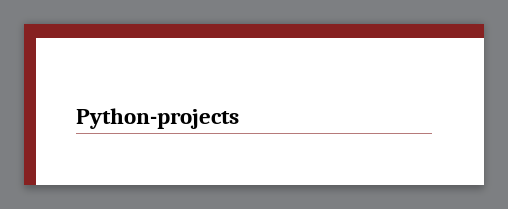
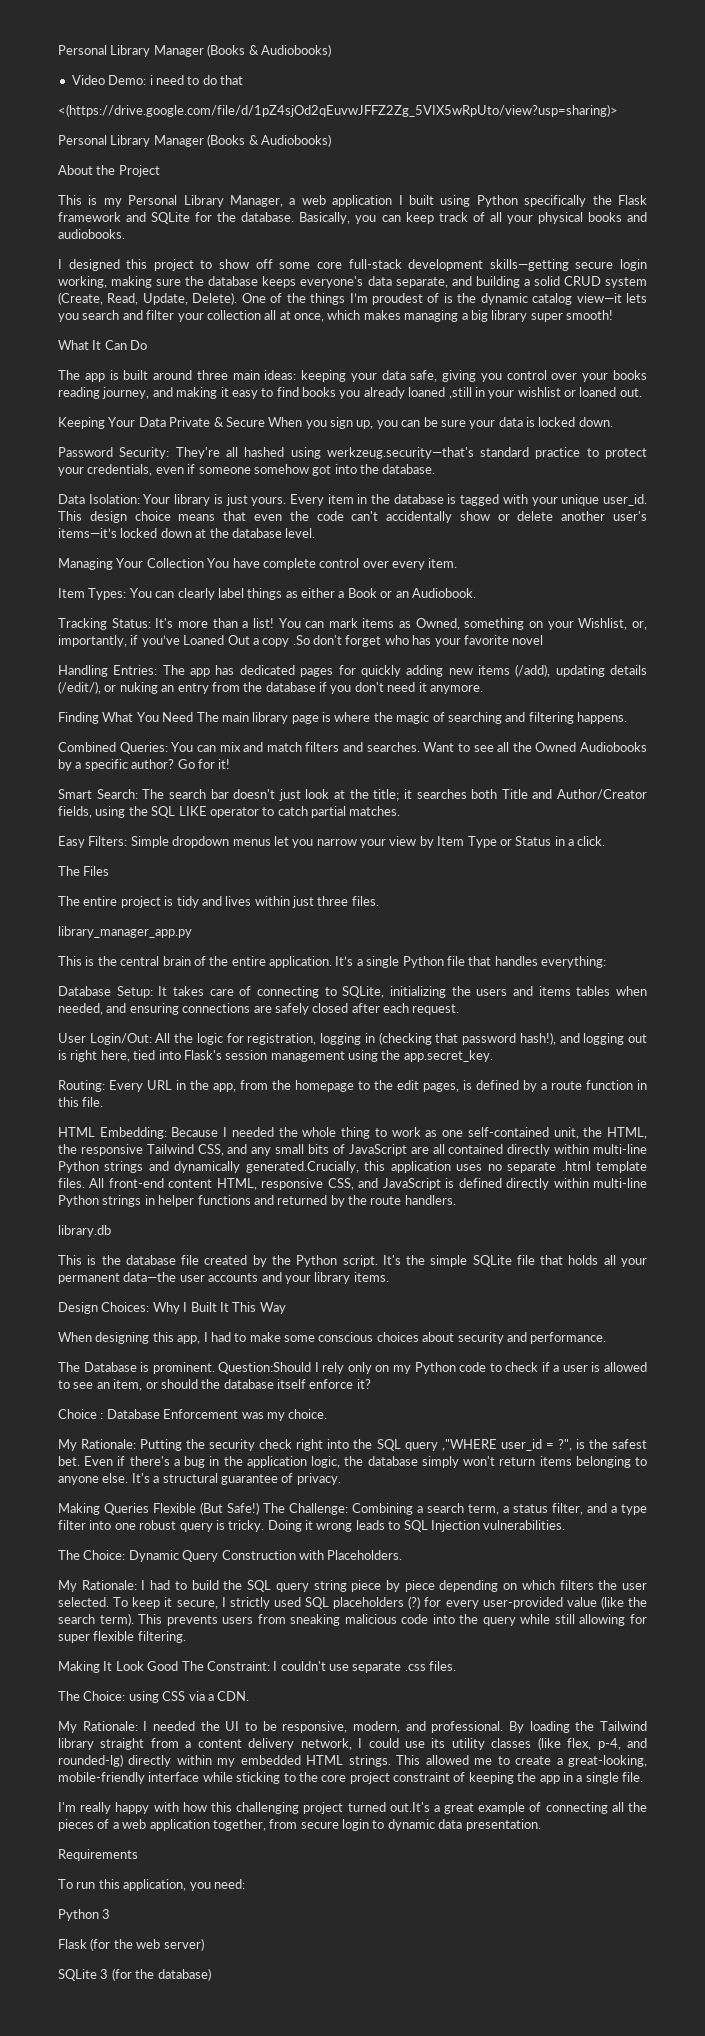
[76,108,239,129] Python-projects -> [58,44,331,57] [71,75,243,85] [58,104,618,117] [58,134,331,147] [58,165,160,177] [58,195,647,207] [58,212,647,224] [58,229,125,239] [58,259,648,271] [58,276,647,288] [58,292,647,305] [58,310,613,322] [58,340,148,350] [58,370,647,382] [58,387,642,399] [58,417,613,429] [58,447,647,459] [58,464,436,476] [58,494,647,506] [58,511,647,523] [58,528,316,538] [58,558,458,570] [58,588,476,600] [58,618,647,630] [58,635,544,647] [58,664,647,677] [58,681,483,694] [58,712,627,724] [58,742,647,754] [58,759,231,771] [58,789,647,801] [58,806,401,818] [58,836,606,848] [58,866,110,876] [58,896,379,908] [58,926,192,938] [58,956,606,968] [58,986,647,998] [58,1003,460,1015] [58,1032,648,1045] [58,1050,493,1062] [58,1080,647,1092] [58,1097,104,1107] [58,1127,648,1139] [58,1144,648,1156] [58,1161,647,1173] [58,1178,647,1190] [58,1195,456,1207] [58,1225,111,1237] [58,1255,647,1267] [58,1272,389,1284] [58,1302,286,1314] [58,1332,607,1344] [58,1362,647,1374] [58,1379,371,1391] [58,1409,328,1421] [58,1439,647,1451] [58,1456,648,1468] [58,1473,341,1485] [58,1502,647,1515] [58,1520,566,1532] [58,1550,403,1562] [58,1580,647,1592] [58,1596,647,1609] [58,1613,648,1626] [58,1631,186,1643] [58,1661,457,1673] [58,1691,250,1703] [58,1721,647,1733] [58,1737,647,1750] [58,1754,647,1767] [58,1772,643,1784] [58,1802,647,1814] [58,1819,541,1831] [58,1849,138,1861] [58,1879,245,1891] [58,1909,111,1921] [58,1938,204,1951] [58,1968,211,1981] Personal Library Manager (Books & Audiobooks) // Video Demo: i need to do that // <(https://drive.google.com/file/d/1pZ4sjOd2qEuvwJFFZ2Zg_5VIX5wRpUto/view?usp=sharing)> // Personal Library Manager (Books & Audiobooks) // About the Project // This is my Personal Library Manager, a web application I built using Python specifically the Flask framework and SQLite for the database. Basically, you can keep track of all your physical books and audiobooks. // I designed this project to show off some core full-stack development skills—getting secure login working, making sure the database keeps everyone's data separate, and building a solid CRUD system (Create, Read, Update, Delete). One of the things I’m proudest of is the dynamic catalog view—it lets you search and filter your collection all at once, which makes managing a big library super smooth! // What It Can Do // The app is built around three main ideas: keeping your data safe, giving you control over your books reading journey, and making it easy to find books you already loaned ,still in your wishlist or loaned out. // Keeping Your Data Private & Secure When you sign up, you can be sure your data is locked down. // Password Security: They're all hashed using werkzeug.security—that's standard practice to protect your credentials, even if someone somehow got into the database. // Data Isolation: Your library is just yours. Every item in the database is tagged with your unique user_id. This design choice means that even the code can't accidentally show or delete another user's items—it’s locked down at the database level. // Managing Your Collection You have complete control over every item. // Item Types: You can clearly label things as either a Book or an Audiobook. // Tracking Status: It's more than a list! You can mark items as Owned, something on your Wishlist, or, importantly, if you’ve Loaned Out a copy .So don't forget who has your favorite novel // Handling Entries: The app has dedicated pages for quickly adding new items (/add), updating details (/edit/), or nuking an entry from the database if you don't need it anymore. // Finding What You Need The main library page is where the magic of searching and filtering happens. // Combined Queries: You can mix and match filters and searches. Want to see all the Owned Audiobooks by a specific author? Go for it! // Smart Search: The search bar doesn't just look at the title; it searches both Title and Author/Creator fields, using the SQL LIKE operator to catch partial matches. // Easy Filters: Simple dropdown menus let you narrow your view by Item Type or Status in a click. // The Files // The entire project is tidy and lives within just three files. // library_manager_app.py // This is the central brain of the entire application. It’s a single Python file that handles everything: // Database Setup: It takes care of connecting to SQLite, initializing the users and items tables when needed, and ensuring connections are safely closed after each request. // User Login/Out: All the logic for registration, logging in (checking that password hash!), and logging out is right here, tied into Flask's session management using the app.secret_key. // Routing: Every URL in the app, from the homepage to the edit pages, is defined by a route function in this file. // HTML Embedding: Because I needed the whole thing to work as one self-contained unit, the HTML, the responsive Tailwind CSS, and any small bits of JavaScript are all contained directly within multi-line Python strings and dynamically generated.Crucially, this application uses no separate .html template files. All front-end content HTML, responsive CSS, and JavaScript is defined directly within multi-line Python strings in helper functions and returned by the route handlers. // library.db // This is the database file created by the Python script. It's the simple SQLite file that holds all your permanent data—the user accounts and your library items. // Design Choices: Why I Built It This Way // When designing this app, I had to make some conscious choices about security and performance. // The Database is prominent. Question:Should I rely only on my Python code to check if a user is allowed to see an item, or should the database itself enforce it? // Choice : Database Enforcement was my choice. // My Rationale: Putting the security check right into the SQL query ,"WHERE user_id = ?", is the safest bet. Even if there's a bug in the application logic, the database simply won't return items belonging to anyone else. It's a structural guarantee of privacy. // Making Queries Flexible (But Safe!) The Challenge: Combining a search term, a status filter, and a type filter into one robust query is tricky. Doing it wrong leads to SQL Injection vulnerabilities. // The Choice: Dynamic Query Construction with Placeholders. // My Rationale: I had to build the SQL query string piece by piece depending on which filters the user selected. To keep it secure, I strictly used SQL placeholders (?) for every user-provided value (like the search term). This prevents users from sneaking malicious code into the query while still allowing for super flexible filtering. // Making It Look Good The Constraint: I couldn't use separate .css files. // The Choice: using CSS via a CDN. // My Rationale: I needed the UI to be responsive, modern, and professional. By loading the Tailwind library straight from a content delivery network, I could use its utility classes (like flex, p-4, and rounded-lg) directly within my embedded HTML strings. This allowed me to create a great-looking, mobile-friendly interface while sticking to the core project constraint of keeping the app in a single file. // I'm really happy with how this challenging project turned out.It's a great example of connecting all the pieces of a web application together, from secure login to dynamic data presentation. // Requirements // To run this application, you need: // Python 3 // Flask (for the web server) // SQLite 3 (for the database)

